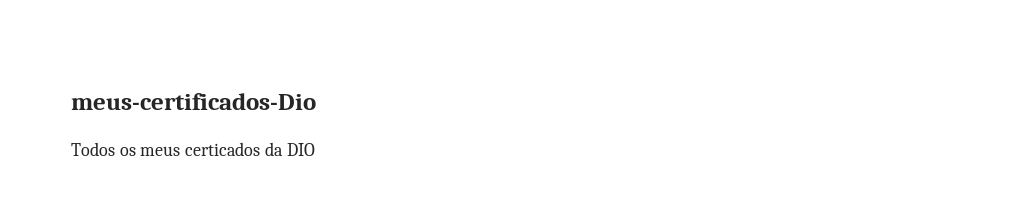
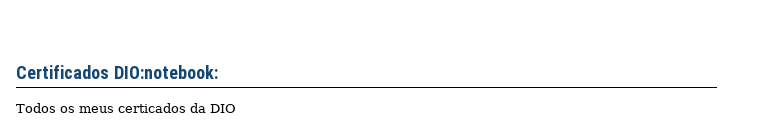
[71,93,316,110] meus-certificados-Dio -> [16,65,218,79] Certificados DIO:notebook:

